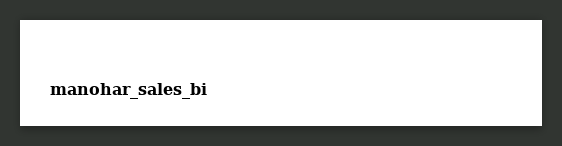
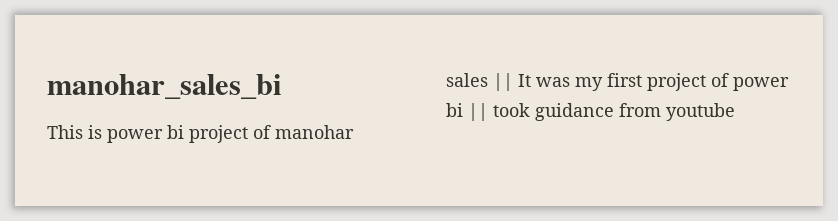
(207, 91) none -> [47,125,354,143] [446,73,789,91] [446,103,735,121] // This is power bi project of manohar sales || It was my first project of power bi || took guidance from youtube

